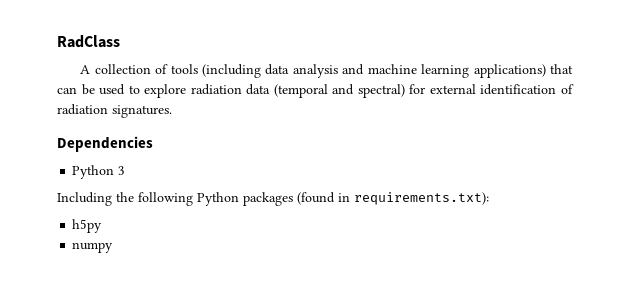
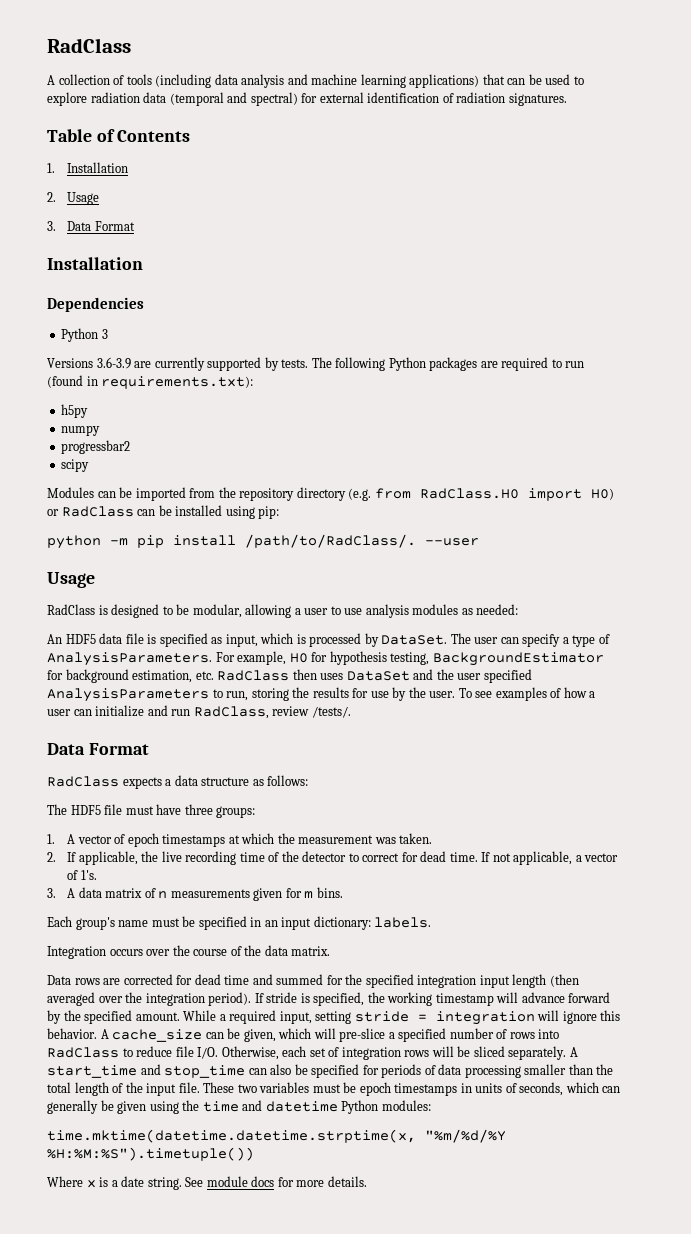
[57,136,153,152] [72,165,126,179] [57,192,293,206] Dependencies // Python 3 // Including the following Python packages -> [47,129,191,142] [47,162,129,173] [47,192,100,205] [47,221,135,231] [47,257,143,270] [47,297,144,312] [61,328,108,342] [47,357,585,371] Table of Contents // 1. Installation // 2. Usage // 3. Data Format // Installation // Dependencies // Python 3 // Versions 3.6-3.9 are currently supported by tests. The following Python packages are required to run
(114, 247) none -> [61,440,131,454] [61,459,90,472] [47,487,614,501] [47,505,280,519] [47,534,479,549] [47,572,95,588] [47,604,519,618] [47,633,610,647] [47,651,604,666] [47,669,532,683] [47,687,596,702] [47,705,351,719] [47,743,149,755] [47,775,309,789] [47,804,256,818] [47,833,433,847] [47,851,619,865] [67,870,97,880] [47,887,343,901] [47,916,432,930] [47,945,331,959] [47,974,579,988] [47,992,611,1006] [47,1010,621,1025] [47,1028,560,1042] [47,1046,578,1060] [47,1064,614,1078] [47,1082,621,1096] [47,1100,431,1114] [47,1129,506,1143] [47,1147,254,1161] [47,1176,367,1190] // progressbar2 // scipy // Modules can be imported from the repository directory (e.g. from RadClass.H0 import H0) or RadClass can be installed using pip: // python -m pip install /path/to/RadClass/. --user // Usage // RadClass is designed to be modular, allowing a user to use analysis modules as needed: // An HDF5 data file is specified as input, which is processed by DataSet. The user can specify a type of AnalysisParameters. For example, H0 for hypothesis testing, BackgroundEstimator for background estimation, etc. RadClass then uses DataSet and the user specified AnalysisParameters to run, storing the results for use by the user. To see examples of how a user can initialize and run RadClass, review /tests/. // Data Format // RadClass expects a data structure as follows: // The HDF5 file must have three groups: // 1. A vector of epoch timestamps at which the measurement was taken. // 2. If applicable, the live recording time of the detector to correct for dead time. If not applicable, a vector of 1's. // 3. A data matrix of n measurements given for m bins. // Each group's name must be specified in an input dictionary: labels. // Integration occurs over the course of the data matrix. // Data rows are corrected for dead time and summed for the specified integration input length (then averaged over the integration period). If stride is specified, the working timestamp will advance forward by the specified amount. While a required input, setting stride = integration will ignore this behavior. A cache_size can be given, which will pre-slice a specified number of rows into RadClass to reduce file I/O. Otherwise, each set of integration rows will be sliced separately. A start_time and stop_time can also be specified for periods of data processing smaller than the total length of the input file. These two variables must be epoch timestamps in units of seconds, which can generally be given using the time and datetime Python modules: // time.mktime(datetime.datetime.strptime(x, "%m/%d/%Y %H:%M:%S").timetuple()) // Where x is a date string. See module docs for more details.

